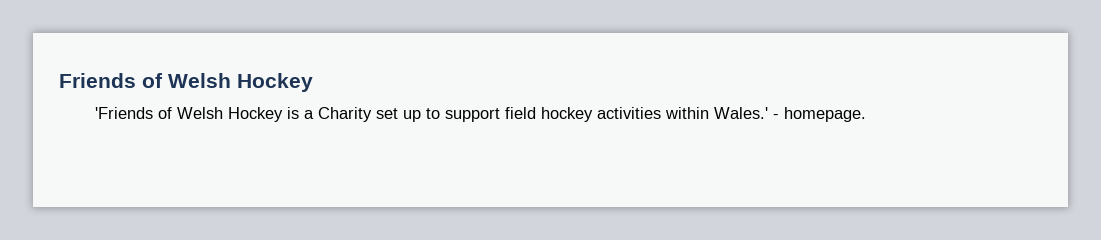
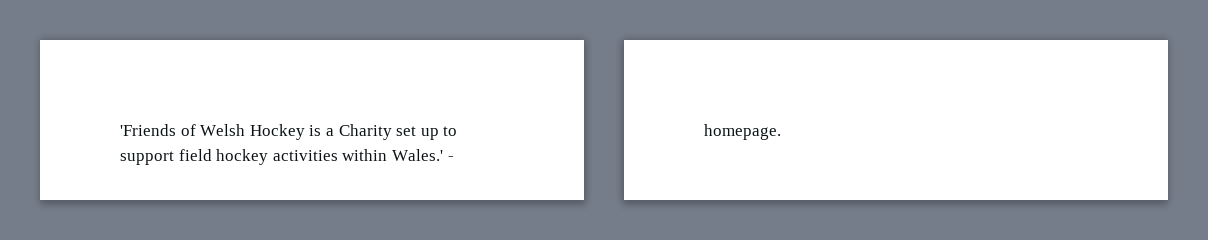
[59,73,313,92] Friends of Welsh Hockey // -> (120, 130) none

